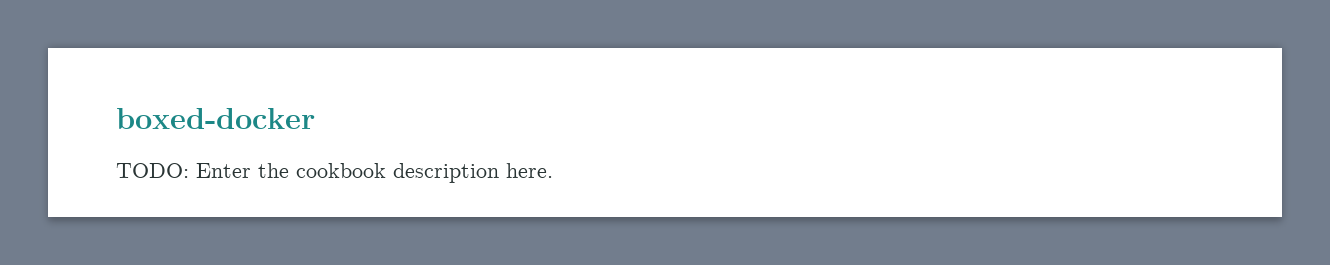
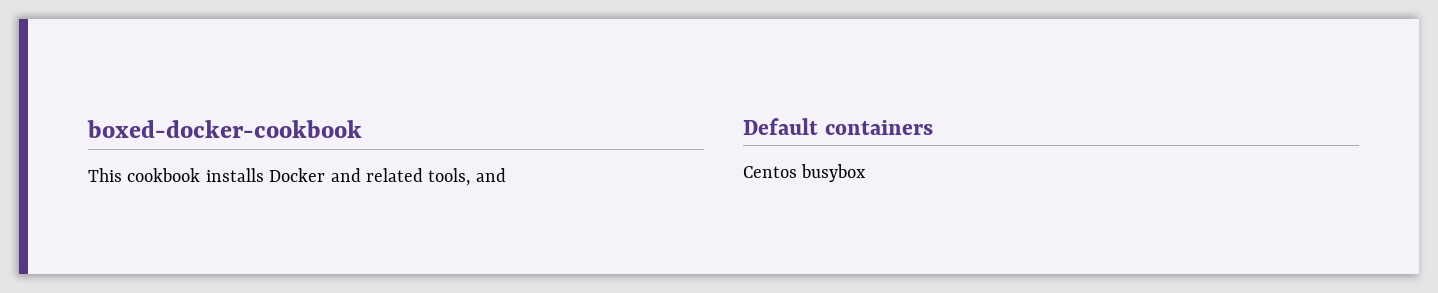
[116,108,315,129] [116,163,553,183] boxed-docker // TODO: Enter the cookbook description here. -> [87,120,362,138] [88,168,506,186] [743,118,933,135] [743,164,867,182] boxed-docker-cookbook // This cookbook installs Docker and related tools, and // Default containers // Centos busybox

